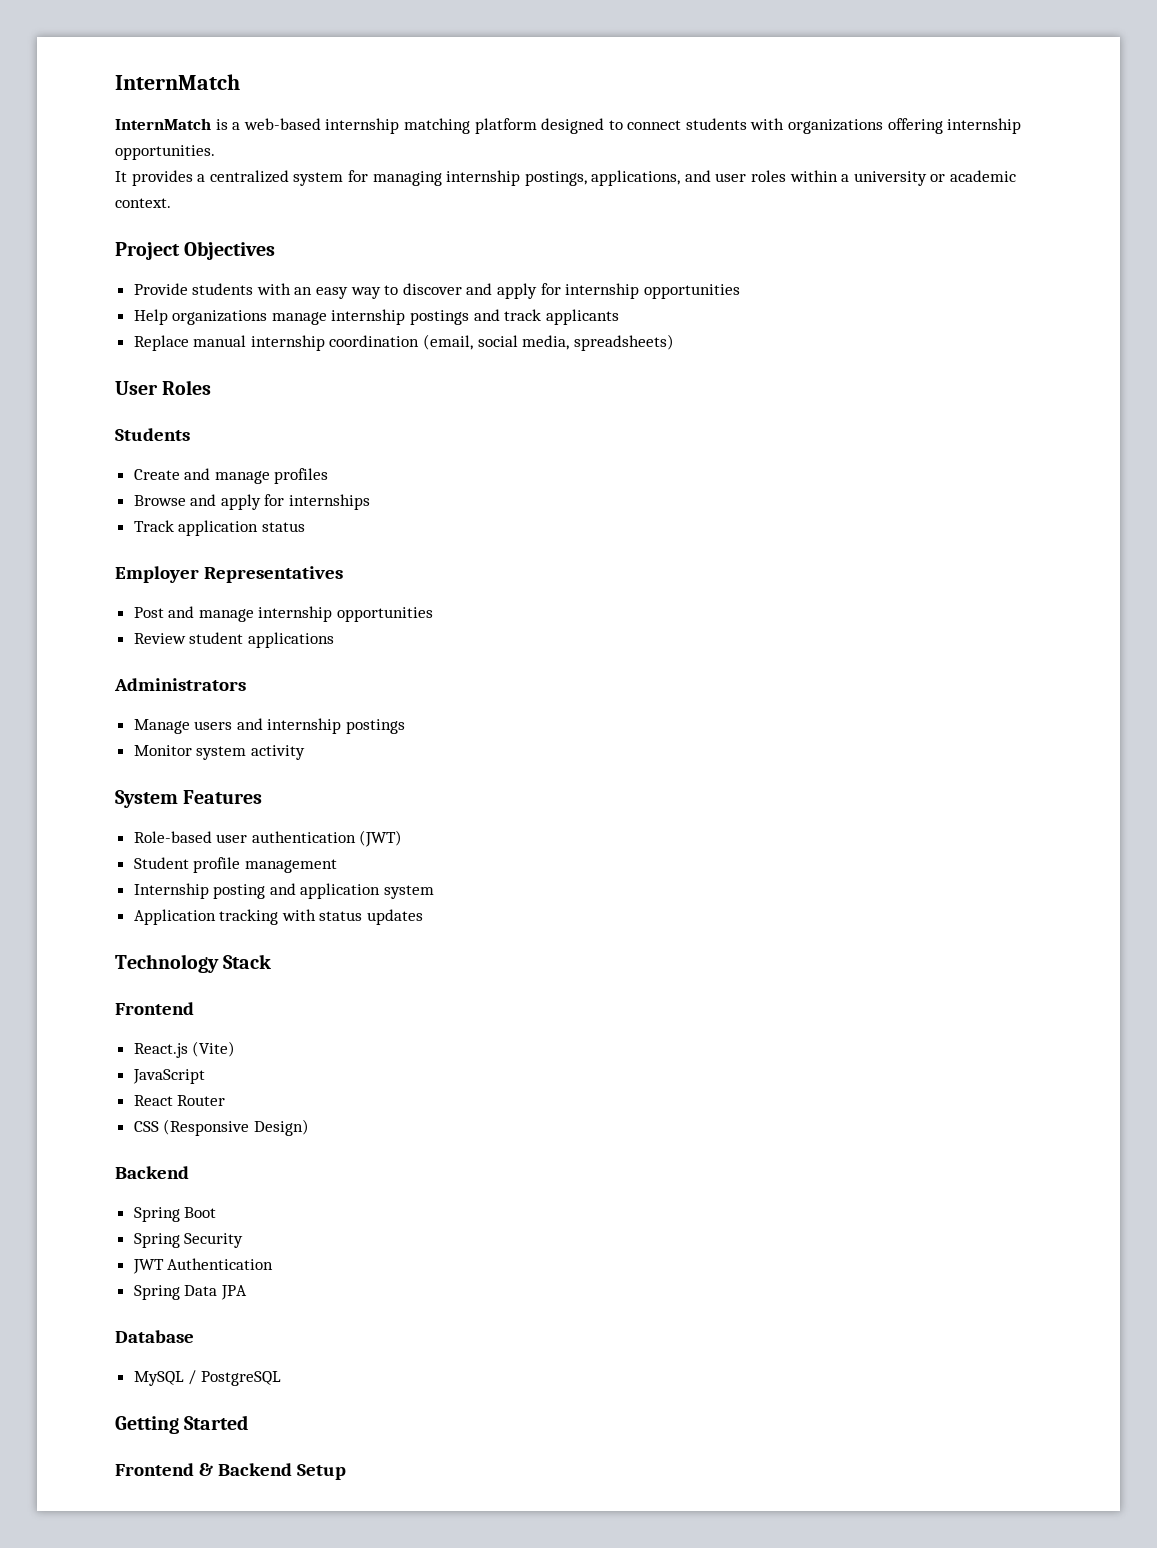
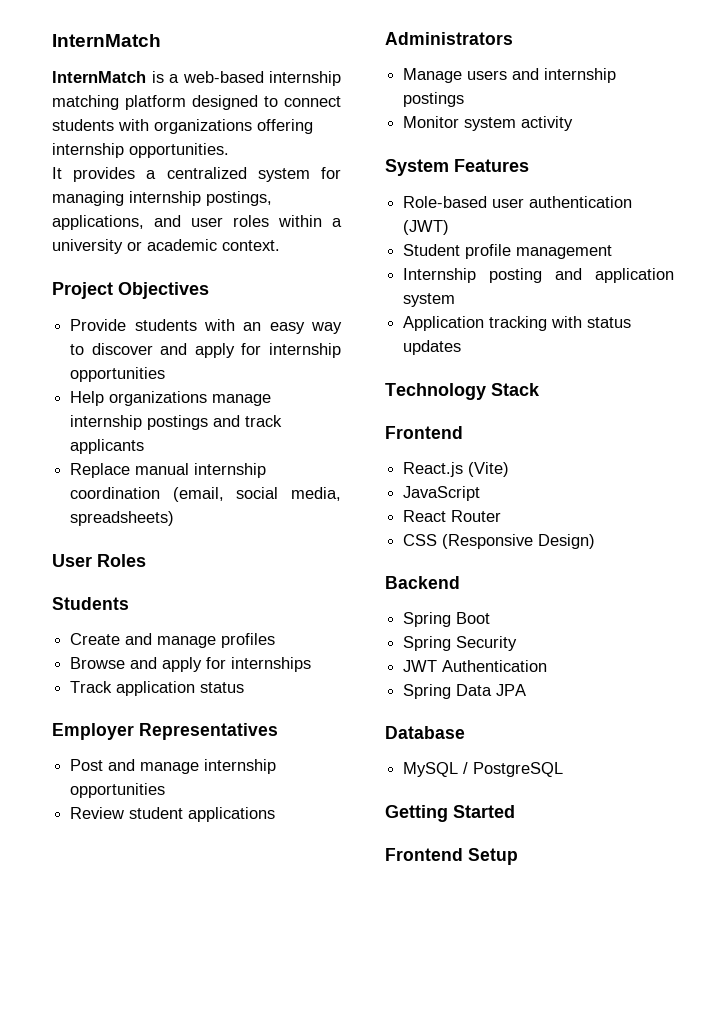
[198,1463,292,1476] & Backend -> (463, 854) none

